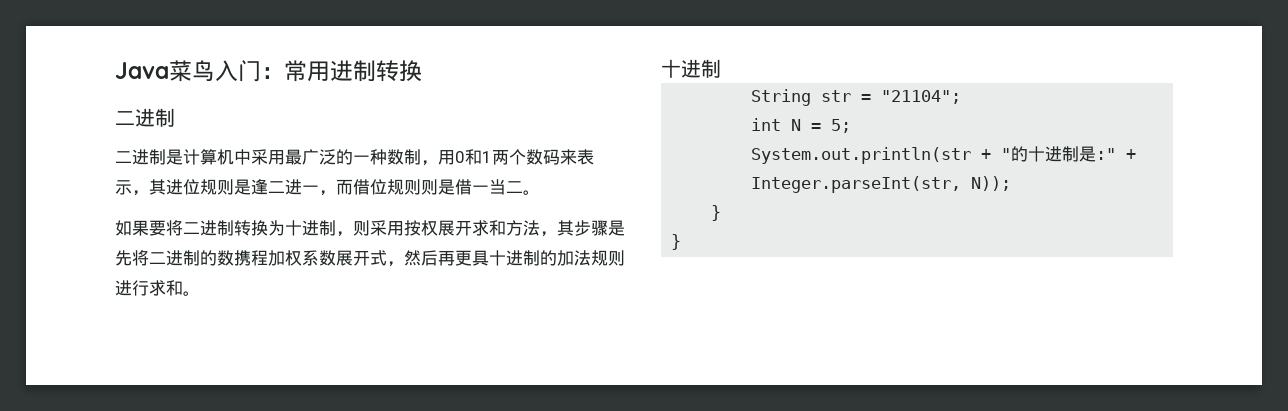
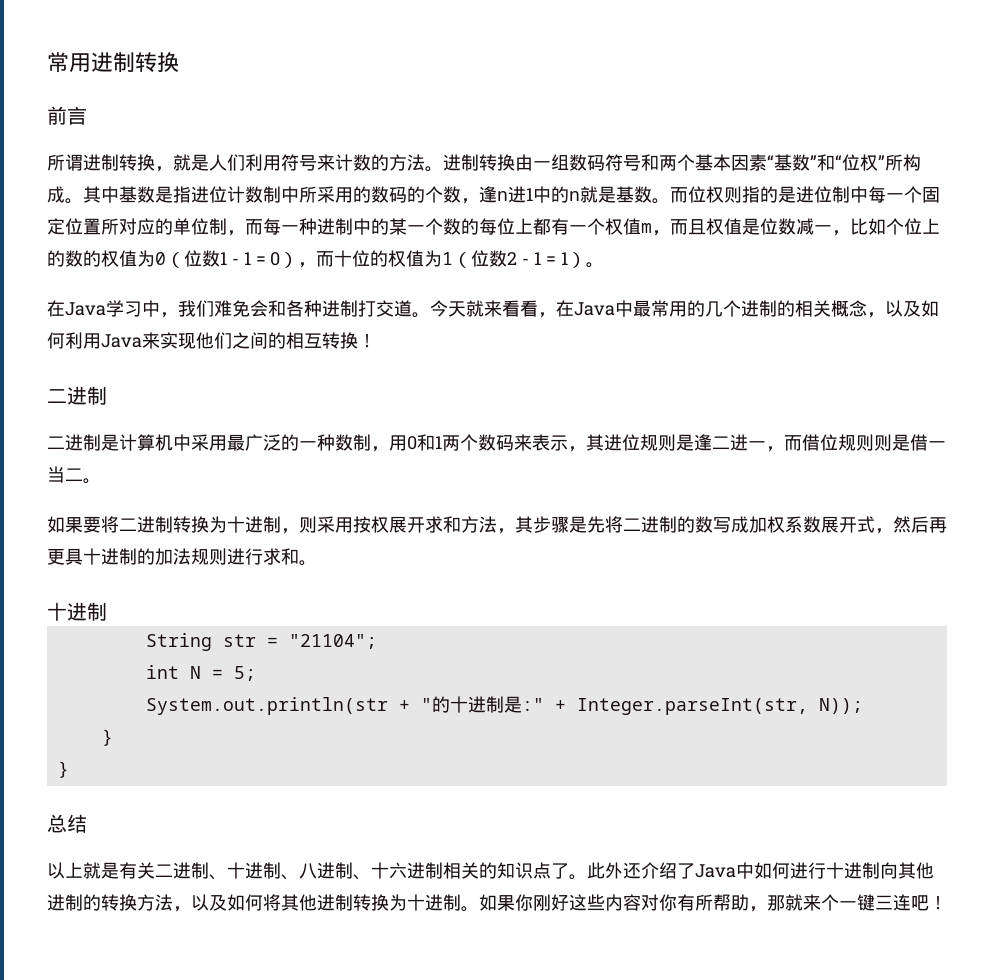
[115,60,284,82] Java菜鸟入门： -> (47, 62) none
(422, 71) none -> [47,106,87,125] [47,154,921,172] [47,186,940,204] [47,218,940,236] [47,250,604,268] [47,300,939,318] [47,332,376,349] // 前言 // 所谓进制转换，就是人们利用符号来计数的方法。进制转换由一组数码符号和两个基本因素“基数”和“位权”所构成。其中基数是指进位计数制中所采用的数码的个数，逢n进1中的n就是基数。而位权则指的是进位制中每一个固定位置所对应的单位制，而每一种进制中的某一个数的每位上都有一个权值m，而且权值是位数减一，比如个位上的数的权值为0（位数1 - 1 = 0），而十位的权值为1（位数2 - 1 = 1）。 // 在Java学习中，我们难免会和各种进制打交道。今天就来看看，在Java中最常用的几个进制的相关概念，以及如何利用Java来实现他们之间的相互转换！
[234,250,268,266] 携程 -> [713,516,749,533] 写成
(682, 242) none -> [47,814,87,833] [47,862,934,880] [47,894,947,912] // 总结 // 以上就是有关二进制、十进制、八进制、十六进制相关的知识点了。此外还介绍了Java中如何进行十进制向其他进制的转换方法，以及如何将其他进制转换为十进制。如果你刚好这些内容对你有所帮助，那就来个一键三连吧！

